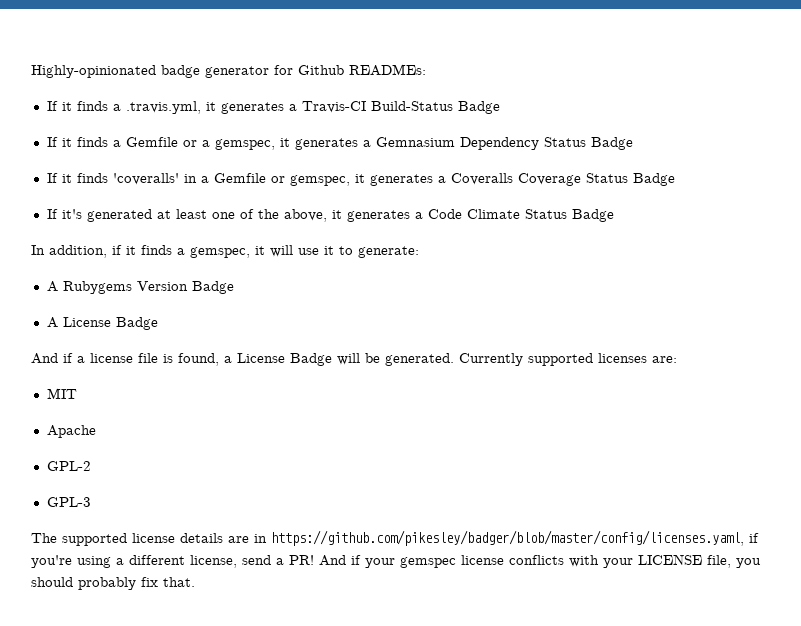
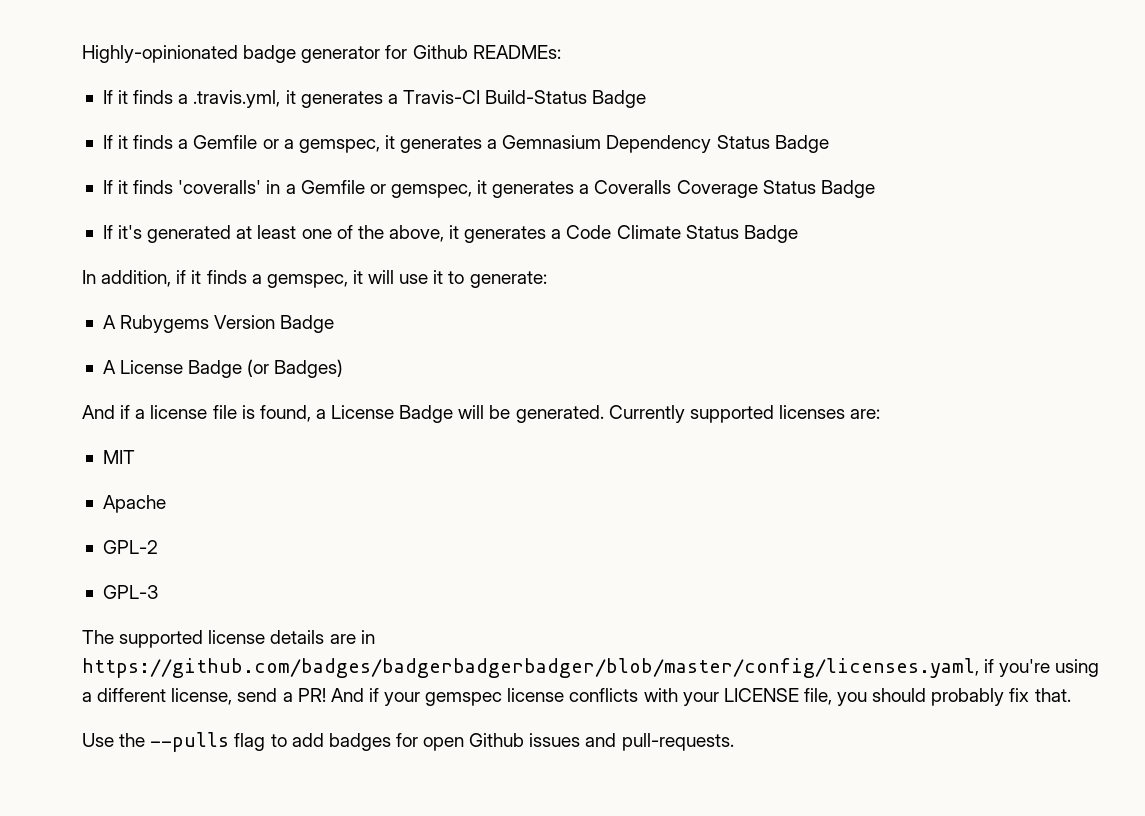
(158, 323) none -> [247,359,344,378] (or Badges)
[271,530,744,546] https://github.com/pikesley/badger/blob/master/config/licenses.yaml, -> [82,658,979,678] https://github.com/badges/badgerbadgerbadger/blob/master/config/licenses.yaml,
(195, 582) none -> [82,732,734,752] // Use the --pulls flag to add badges for open Github issues and pull-requests.

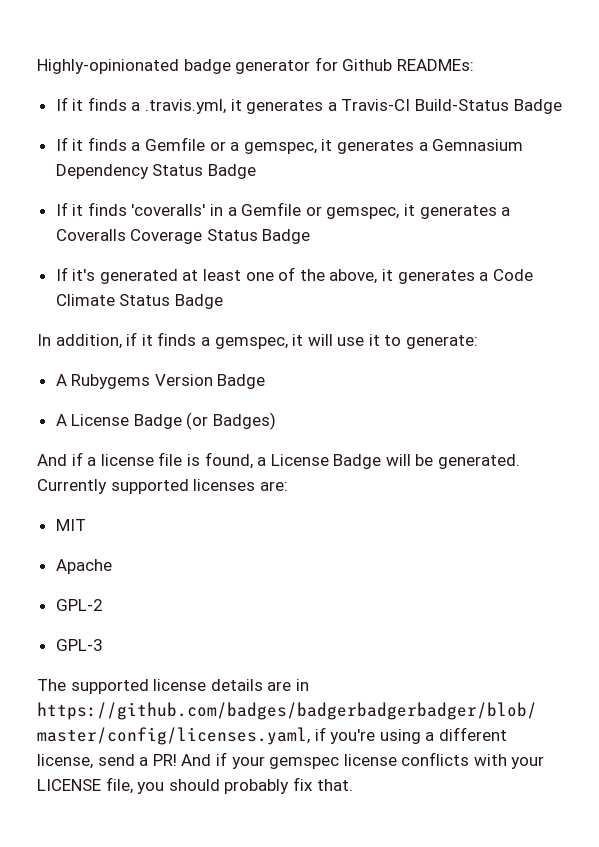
[82,732,734,752] // Use the --pulls flag to add badges for open Github issues and pull-requests. -> (353, 785) none

